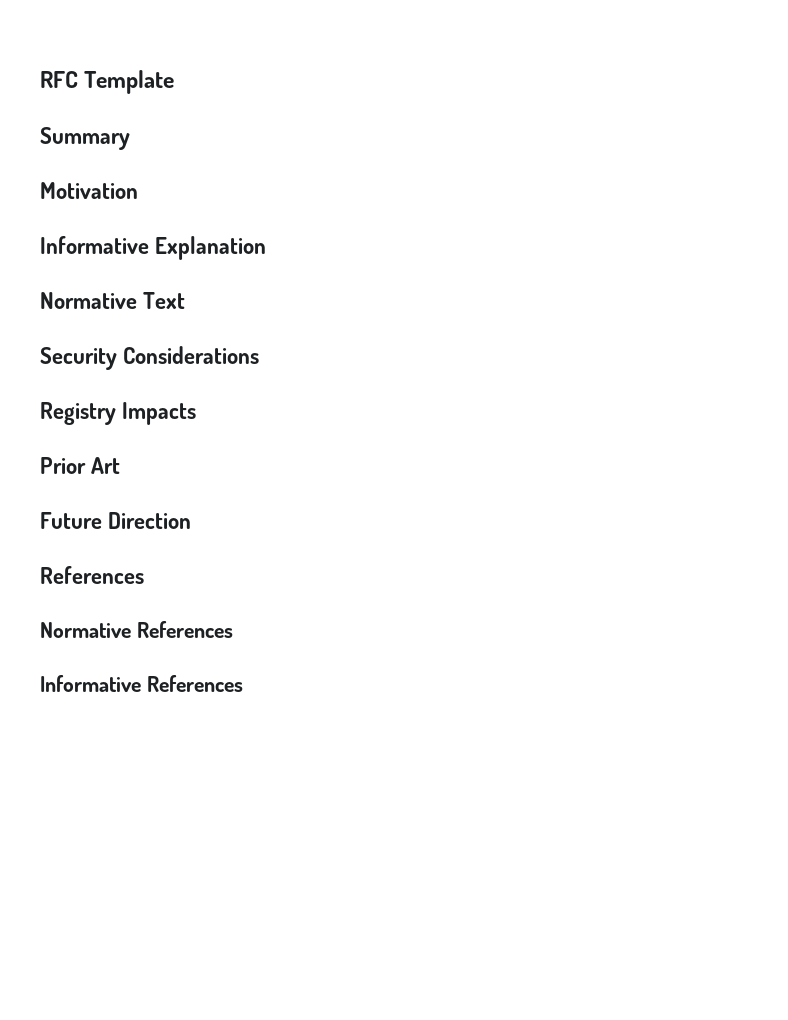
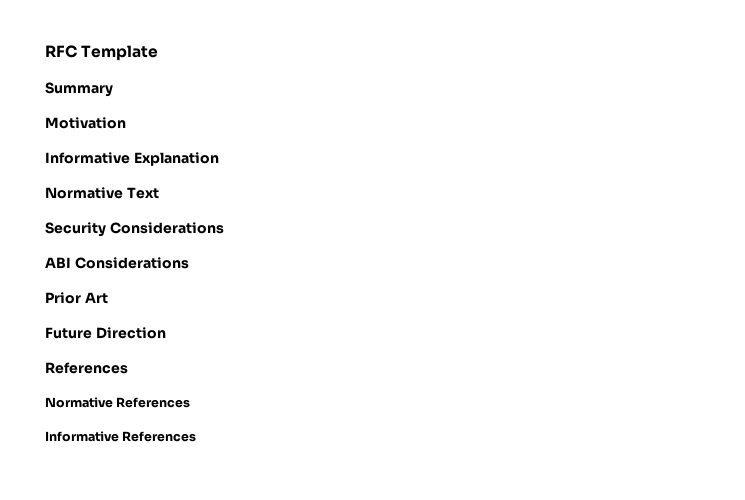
[40,402,197,425] Registry Impacts -> [45,257,189,269] ABI Considerations

